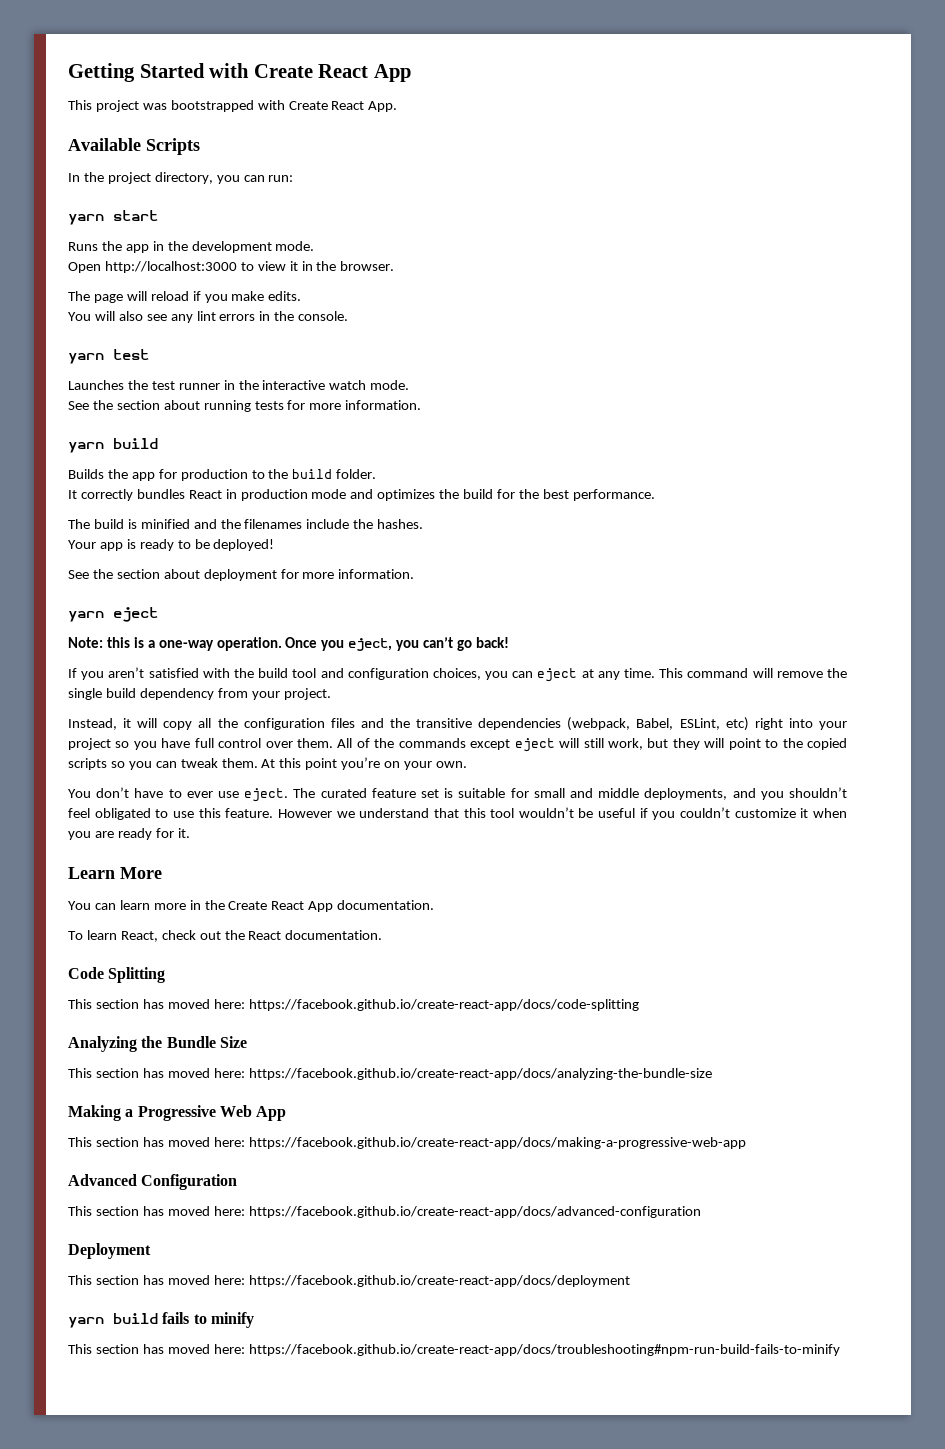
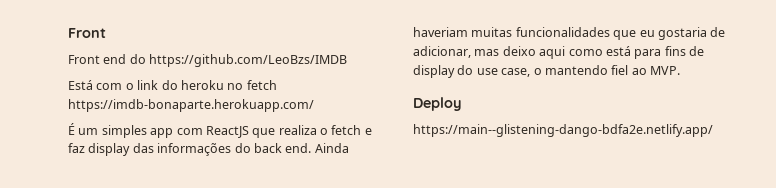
[68,63,411,82] [68,100,398,112] [68,138,200,155] [68,172,294,184] [68,210,158,225] [68,241,315,253] [68,261,395,273] [68,291,302,303] [68,311,349,323] [68,349,149,364] [68,380,410,390] [68,400,422,412] [68,438,158,453] [68,469,377,481] [68,489,655,501] [68,519,424,529] [68,539,275,551] [68,569,415,581] [68,607,158,622] [68,637,509,651] [68,667,847,682] [68,688,331,700] [68,717,847,731] [68,738,847,752] [68,757,467,770] [68,787,848,802] [68,807,847,820] [68,828,190,840] [68,867,162,879] [68,900,435,912] [68,930,383,942] [68,967,166,983] [68,999,639,1011] [68,1036,247,1052] [68,1068,712,1080] [68,1105,287,1121] [68,1137,746,1149] [68,1174,238,1190] [68,1206,701,1218] [68,1243,151,1259] [68,1275,630,1287] [68,1312,254,1328] [68,1344,840,1356] Getting Started with Create React App // This project was bootstrapped with Create React App. // Available Scripts // In the project directory, you can run: // yarn start // Runs the app in the development mode. // Open http://localhost:3000 to view it in the browser. // The page will reload if you make edits. // You will also see any lint errors in the console. // yarn test // Launches the test runner in the interactive watch mode. // See the section about running tests for more information. // yarn build // Builds the app for production to the build folder. // It correctly bundles React in production mode and optimizes the build for the best performance. // The build is minified and the filenames include the hashes. // Your app is ready to be deployed! // See the section about deployment for more information. // yarn eject // Note: this is a one-way operation. Once you eject, you can’t go back! // If you aren’t satisfied with the build tool and configuration choices, you can eject at any time. This command will remove the single build dependency from your project. // Instead, it will copy all the configuration files and the transitive dependencies (webpack, Babel, ESLint, etc) right into your project so you have full control over them. All of the commands except eject will still work, but they will point to the copied scripts so you can tweak them. At this point you’re on your own. // You don’t have to ever use eject. The curated feature set is suitable for small and middle deployments, and you shouldn’t feel obligated to use this feature. However we understand that this tool wouldn’t be useful if you couldn’t customize it when you are ready for it. // Learn More // You can learn more in the Create React App documentation. // To learn React, check out the React documentation. // Code Splitting // This section has moved here: https://facebook.github.io/create-react-app/docs/code-splitting // Analyzing the Bundle Size // This section has moved here: https://facebook.github.io/create-react-app/docs/analyzing-the-bundle-size // Making a Progressive Web App // This section has moved here: https://facebook.github.io/create-react-app/docs/making-a-progressive-web-app // Advanced Configuration // This section has moved here: https://facebook.github.io/create-react-app/docs/advanced-configuration // Deployment // This section has moved here: https://facebook.github.io/create-react-app/docs/deployment // yarn build fails to minify // This section has moved here: https://facebook.github.io/create-react-app/docs/troubleshooting#npm-run-build-fails-to-minify -> [68,28,106,38] [68,54,348,67] [68,80,277,90] [68,99,314,112] [68,123,372,138] [68,143,349,156] [413,27,726,40] [413,46,704,59] [413,65,680,78] [413,97,462,111] [413,124,713,137] Front // Front end do https://github.com/LeoBzs/IMDB // Está com o link do heroku no fetch https://imdb-bonaparte.herokuapp.com/ // É um simples app com ReactJS que realiza o fetch e faz display das informações do back end. Ainda haveriam muitas funcionalidades que eu gostaria de adicionar, mas deixo aqui como está para fins de display do use case, o mantendo fiel ao MVP. // Deploy // https://main--glistening-dango-bdfa2e.netlify.app/

